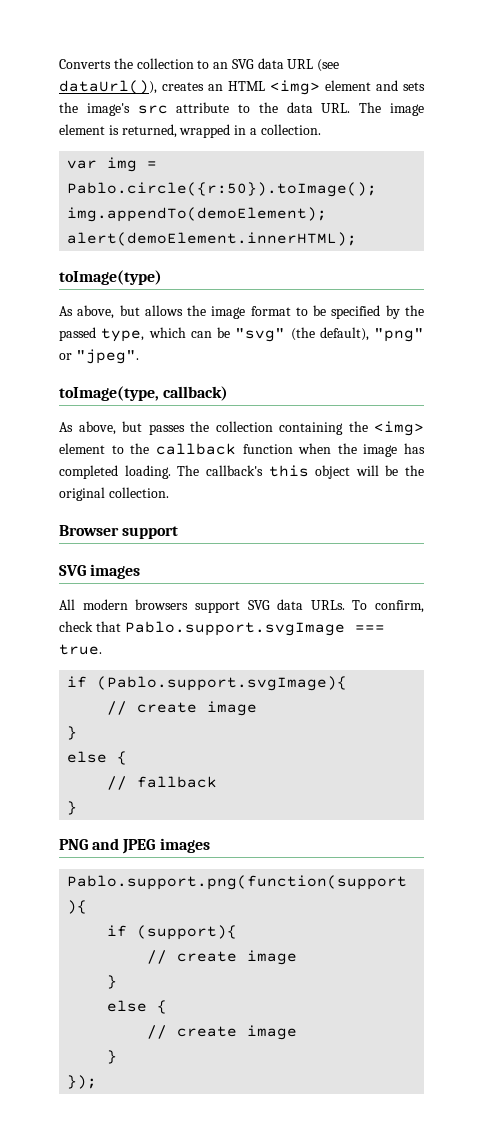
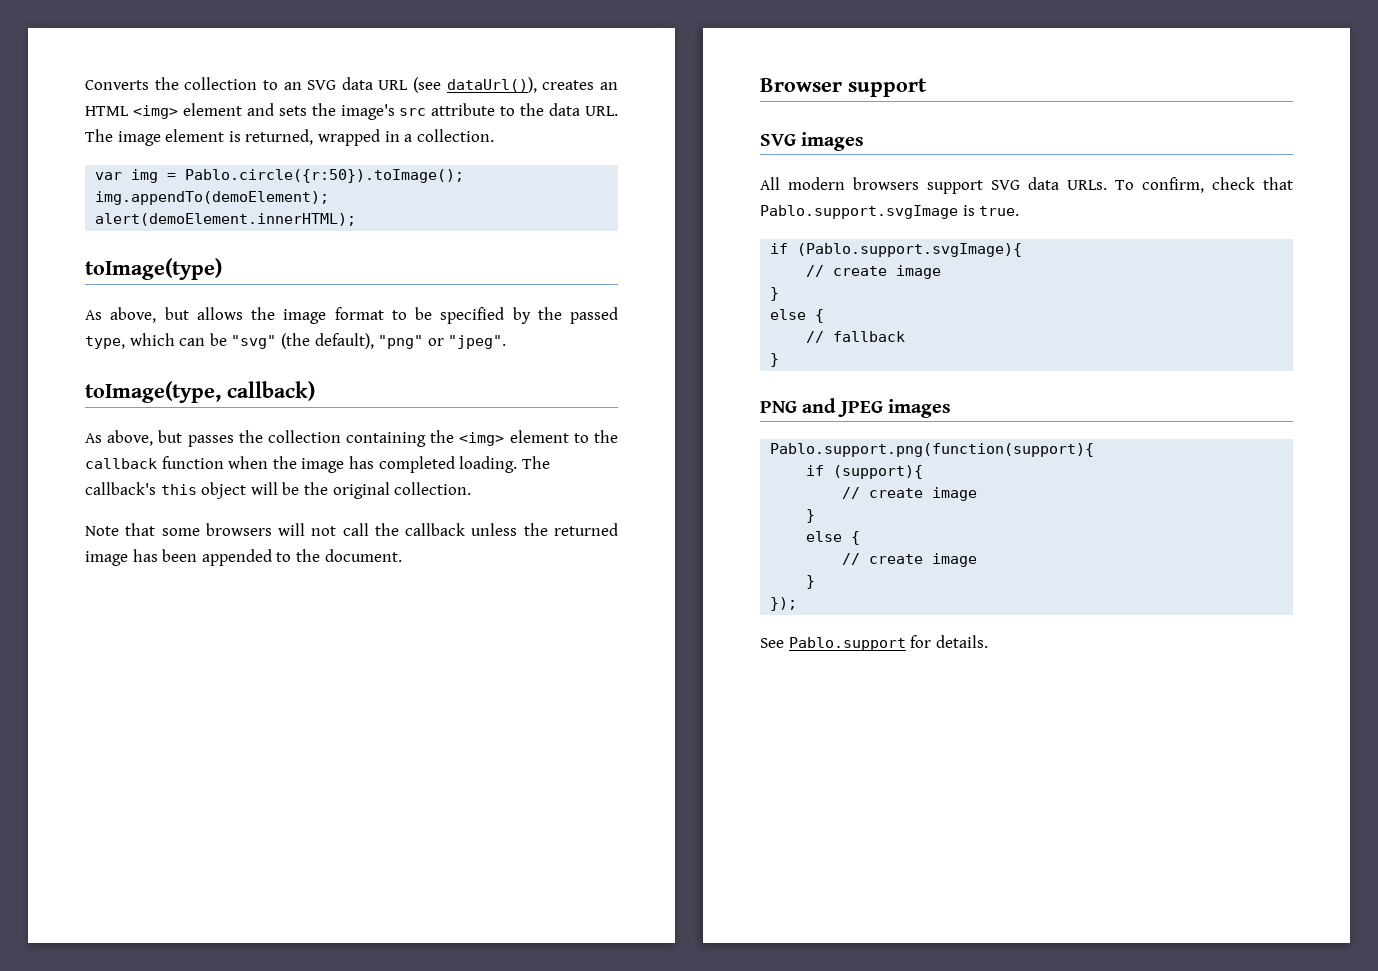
(169, 492) none -> [85,523,618,536] [85,549,402,566] // Note that some browsers will not call the callback unless the returned image has been appended to the document.
[354,625,385,632] === -> [962,205,975,216] is
(98, 1082) none -> [760,635,988,651] // See Pablo.support for details.

